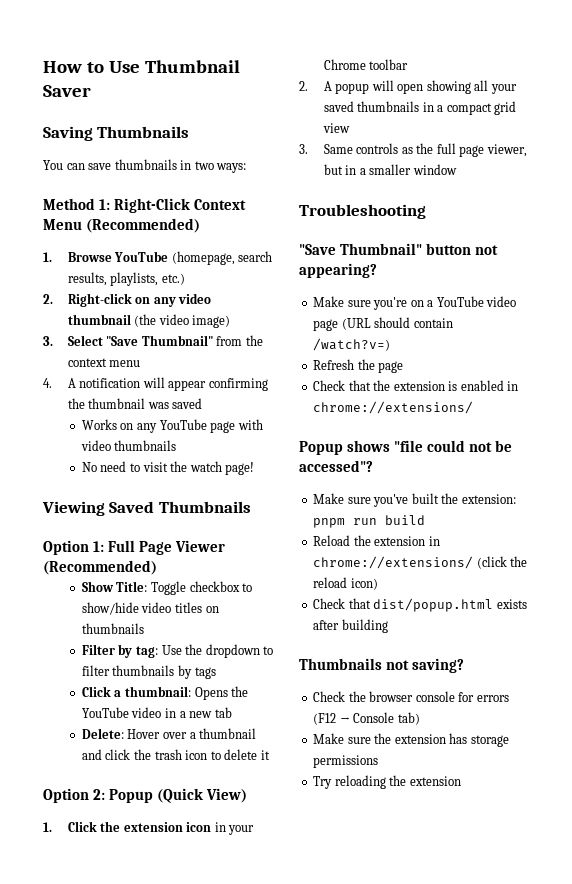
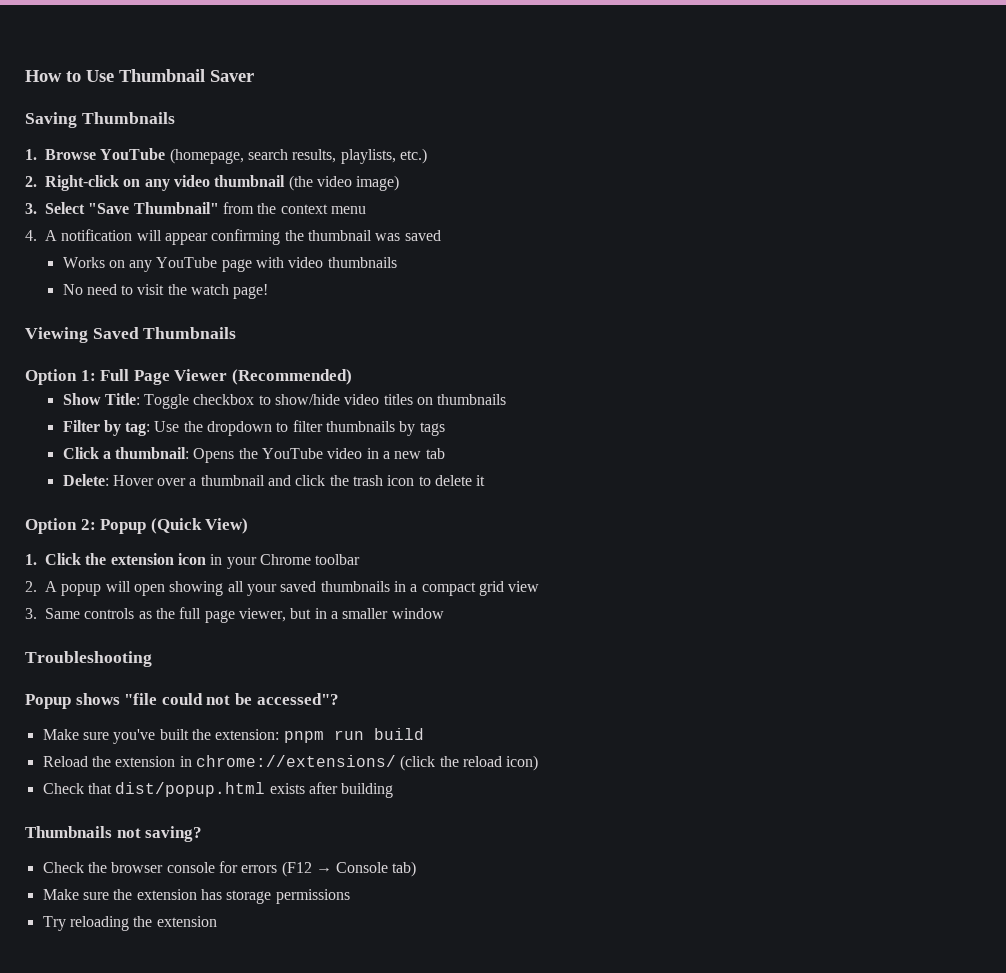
[43,159,247,173] [43,198,246,213] [43,218,200,233] // You can save thumbnails in two ways: // Method 1: Right-Click Context Menu (Recommended) -> (175, 118) none
[299,243,498,255] [299,263,377,278] [313,296,517,310] [313,317,453,331] [313,338,391,351] [313,359,404,373] [313,380,519,391] [313,401,474,414] // "Save Thumbnail" button not appearing? // Make sure you're on a YouTube video page (URL should contain /watch?v=) // Refresh the page // Check that the extension is enabled in chrome://extensions/ -> (152, 659) none

